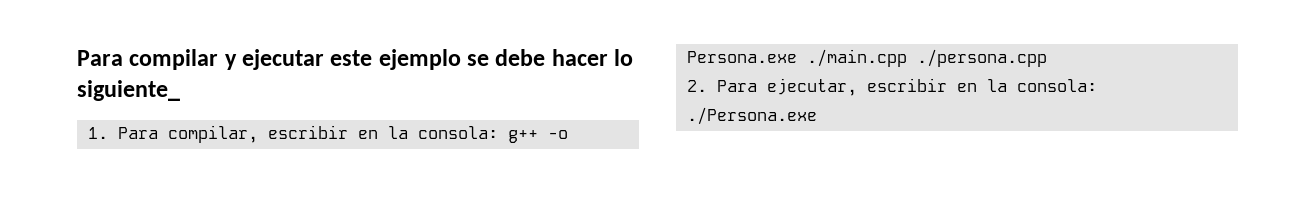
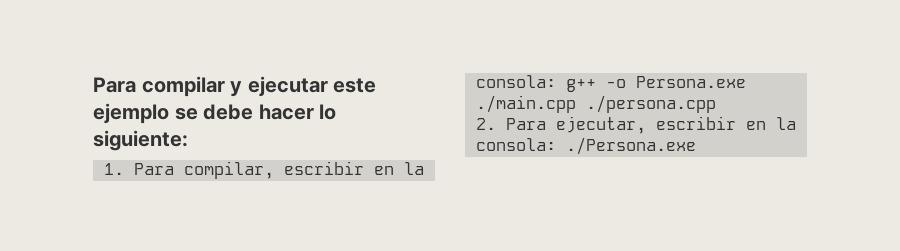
[77,80,180,101] siguiente_ -> [93,130,188,151] siguiente:

